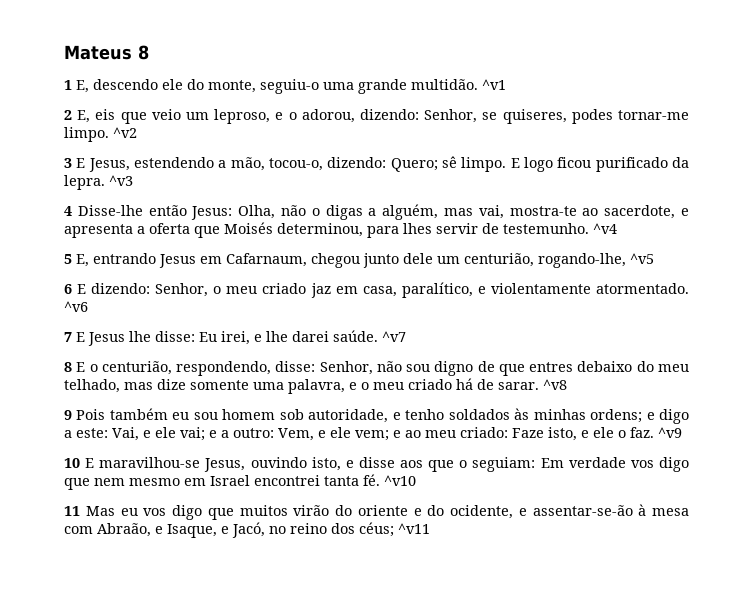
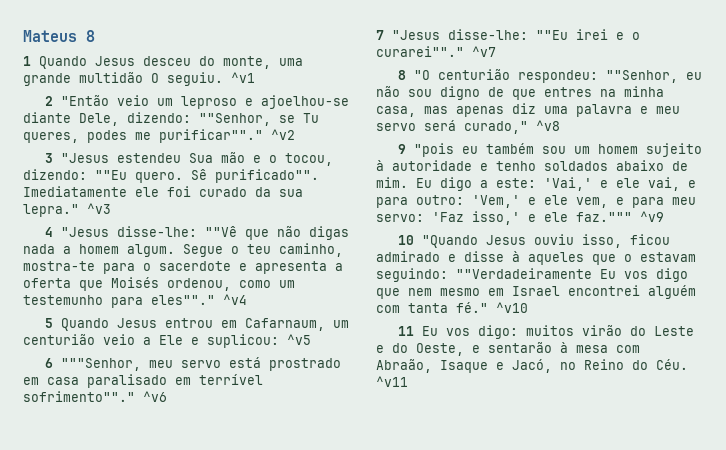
[76,79,183,93] E, descendo ele -> [39,56,191,69] Quando Jesus desceu
[260,79,319,94] seguiu-o -> (271, 62) none
[411,79,478,90] multidão. -> [79,72,223,86] multidão O seguiu.
[77,109,689,124] [64,127,137,142] [64,156,689,172] [64,175,133,190] [64,204,676,220] E, eis que veio um leproso, e o adorou, dizendo: Senhor, se quiseres, podes tornar-me limpo. ^v2 // 3 E Jesus, estendendo a mão, tocou-o, dizendo: Quero; sê limpo. E logo ficou purificado da lepra. ^v3 // 4 Disse-lhe então Jesus: Olha, não o digas a alguém, mas vai, mostra-te ao sacerdote, -> [60,95,349,109] [23,112,319,126] [23,129,295,143] [44,152,333,166] [23,169,319,183] [23,186,303,197] [23,203,111,217] [44,226,349,240] [23,243,343,257] [23,261,231,274] "Então veio um leproso e ajoelhou-se diante Dele, dizendo: ""Senhor, se Tu queres, podes me purificar""." ^v2 // 3 "Jesus estendeu Sua mão e o tocou, dizendo: ""Eu quero. Sê purificado"". Imediatamente ele foi curado da sua lepra." ^v3 // 4 "Jesus disse-lhe: ""Vê que não digas nada a homem algum. Segue o teu caminho, mostra-te para o sacerdote
[277,223,617,238] [64,253,654,268] [64,282,689,298] [64,301,88,312] [64,330,406,346] [64,361,373,376] determinou, para lhes servir de testemunho. ^v4 // 5 E, entrando Jesus em Cafarnaum, chegou junto dele um centurião, rogando-lhe, ^v5 // 6 E dizendo: Senhor, o meu criado jaz em casa, paralítico, e violentamente atormentado. ^v6 // 7 E Jesus lhe disse: Eu irei, e lhe darei saúde. ^v7 // 8 E o centurião, respondendo, disse: Senhor, -> [167,278,295,291] [23,294,247,308] [44,318,349,331] [23,334,311,348] [44,357,341,371] [23,374,263,388] [23,391,167,402] [376,29,640,40] [376,46,496,57] [397,69,702,83] ordenou, como um testemunho para eles""." ^v4 // 5 Quando Jesus entrou em Cafarnaum, um centurião veio a Ele e suplicou: ^v5 // 6 """Senhor, meu servo está prostrado em casa paralisado em terrível sofrimento""." ^v6 // 7 "Jesus disse-lhe: ""Eu irei e o curarei""." ^v7 // 8 "O centurião respondeu: ""Senhor, eu
[577,361,689,372] [64,378,567,394] [64,408,655,423] debaixo do meu telhado, mas dize somente uma palavra, e o meu criado há de sarar. ^v8 // 9 Pois também eu sou homem sob autoridade, e tenho soldados às minhas ordens; e -> [600,86,664,97] [376,103,680,117] [376,120,560,134] [397,143,702,157] [376,160,688,171] [376,177,432,188] na minha casa, mas apenas diz uma palavra e meu servo será curado," ^v8 // 9 "pois eu também sou um homem sujeito à autoridade e tenho soldados abaixo de mim. Eu
[112,427,682,441] [64,457,626,472] Vai, e ele vai; e a outro: Vem, e ele vem; e ao meu criado: Faze isto, e ele o faz. ^v9 // 10 E maravilhou-se Jesus, ouvindo isto, e disse aos que o seguiam: Em verdade -> [544,177,696,191] [376,195,696,208] [376,211,664,225] [397,234,670,248] [376,251,696,265] [376,268,616,282] 'Vai,' e ele vai, e para outro: 'Vem,' e ele vem, e para meu servo: 'Faz isso,' e ele faz.""" ^v9 // 10 "Quando Jesus ouviu isso, ficou admirado e disse à aqueles que o estavam seguindo: ""Verdadeiramente Eu
[324,474,416,486] [64,505,234,520] tanta fé. ^v10 // 11 Mas eu vos digo que -> [648,285,696,299] [376,302,528,313] [397,325,518,339] alguém com tanta fé." ^v10 // 11 Eu vos digo:
[357,505,408,516] oriente -> [653,326,694,336] Leste
[450,505,633,519] ocidente, e assentar-se-ão -> [416,342,552,356] Oeste, e sentarão
[155,524,217,538] e Isaque, -> [440,360,488,373] Isaque
[290,522,394,537] reino dos céus; -> [584,359,688,370] Reino do Céu.

